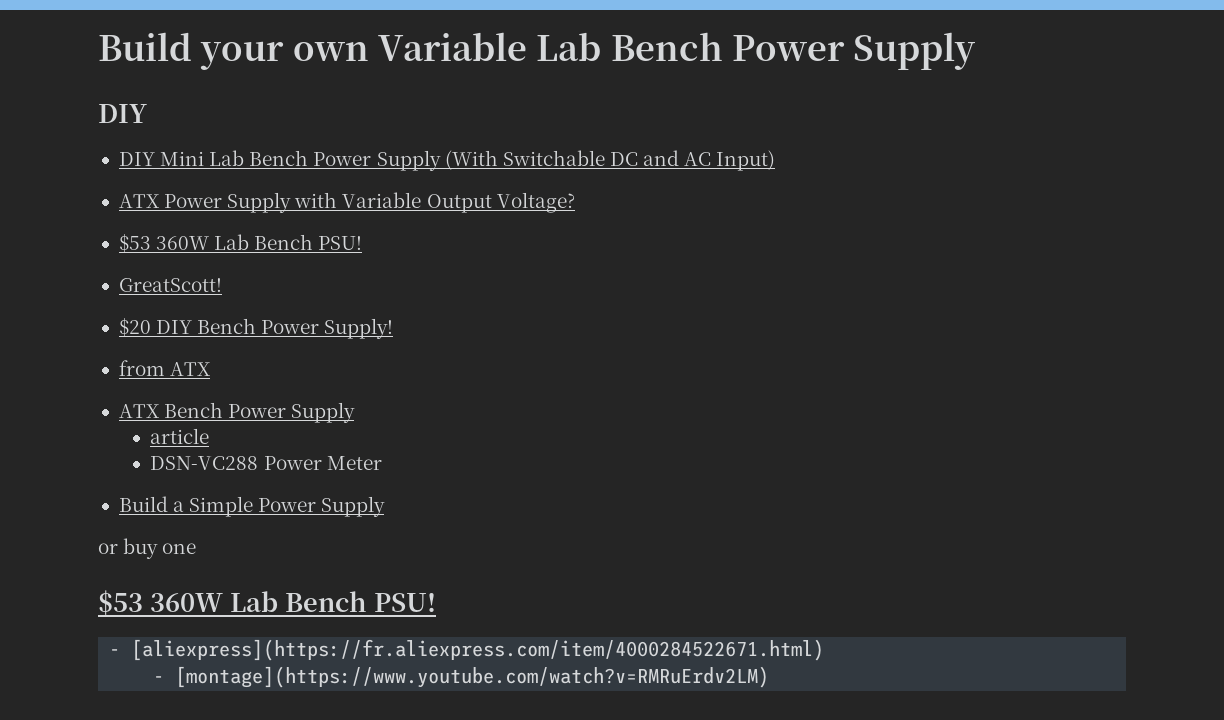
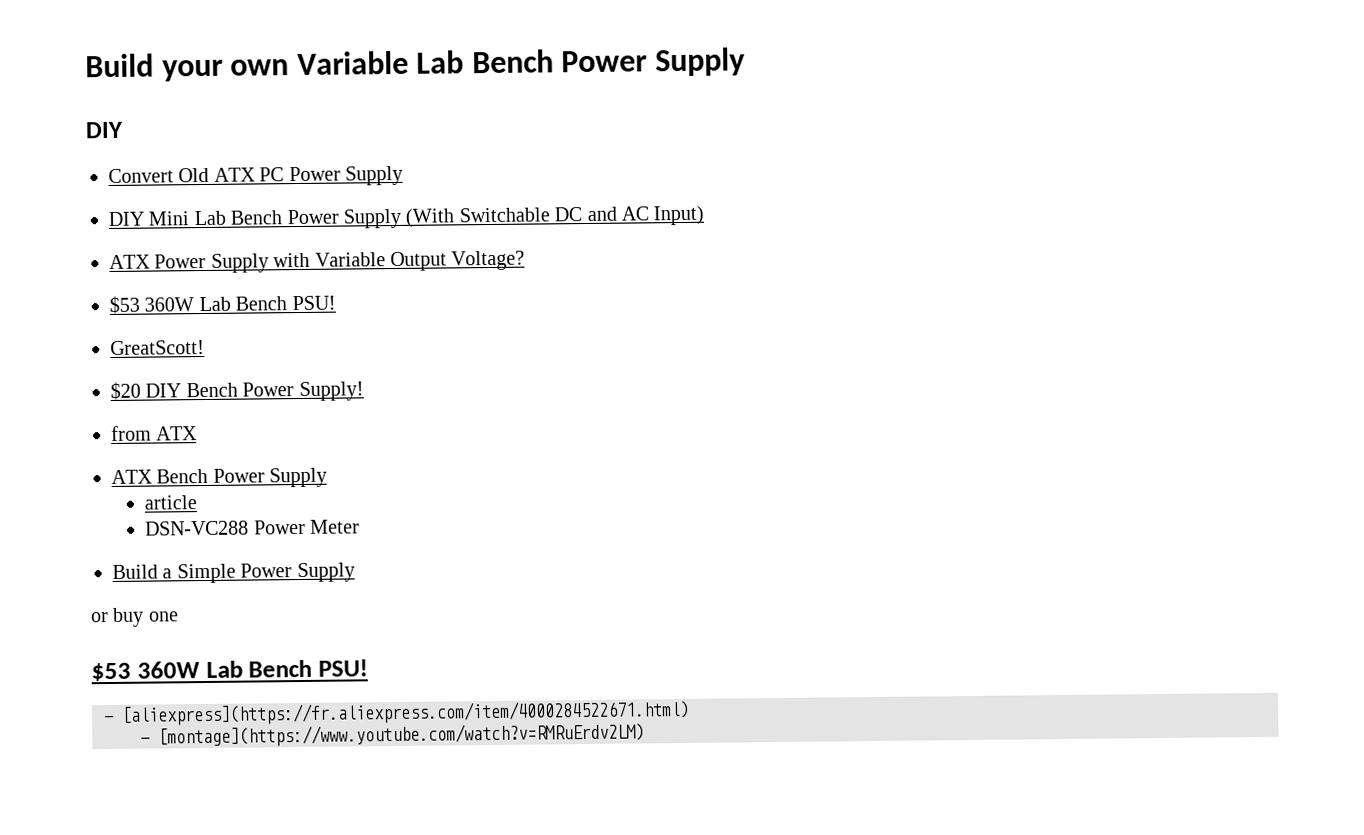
(147, 113) none -> [108,165,403,186] // Convert Old ATX PC Power Supply

